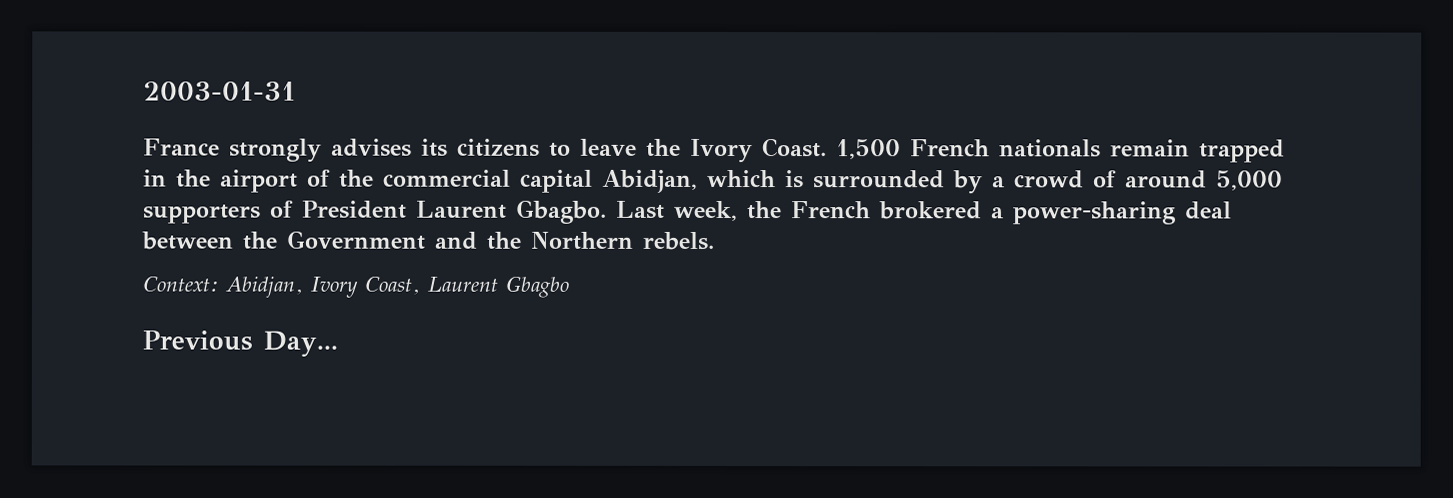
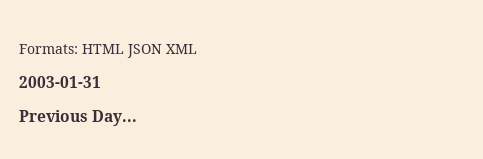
[143,81,296,101] [143,138,1285,164] [143,169,1283,195] [143,199,1232,225] [141,230,715,250] [142,275,569,298] 2003-01-31 // France strongly advises its citizens to leave the Ivory Coast. 1,500 French nationals remain trapped in the airport of the commercial capital Abidjan, which is surrounded by a crowd of around 5,000 supporters of President Laurent Gbagbo. Last week, the French brokered a power-sharing deal between the Government and the Northern rebels. // Context: Abidjan, Ivory Coast, Laurent Gbagbo -> [19,44,197,58] [19,76,101,88] Formats: HTML JSON XML // 2003-01-31

